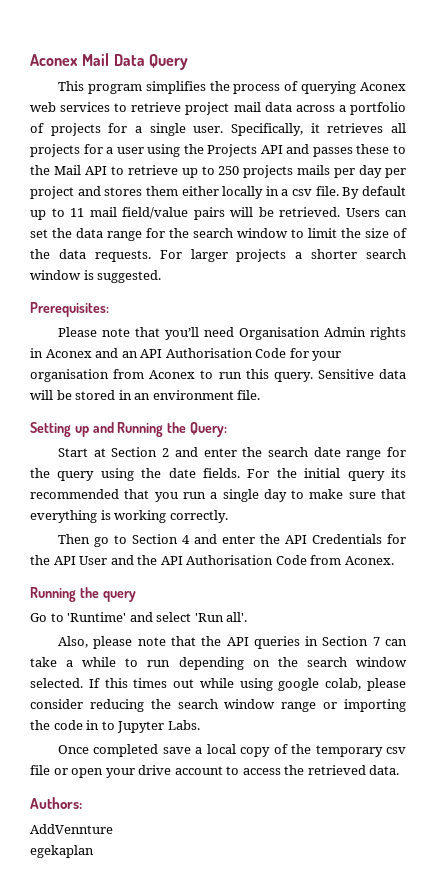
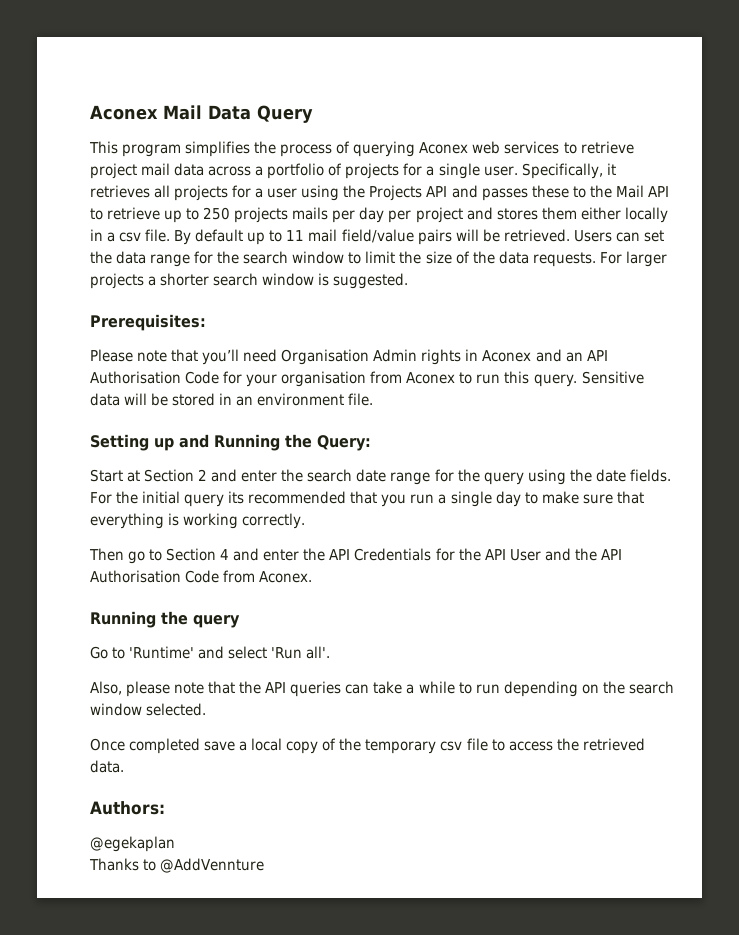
[305,636,380,646] in Section 7 -> (342, 689) none
[88,678,406,691] [30,699,406,712] [30,720,200,733] If this times out while using google colab, please consider reducing the search window range or importing the code in to Jupyter Labs. -> (207, 709) none
[53,765,223,778] or open your drive account -> (488, 744) none
[30,824,113,834] [30,845,94,858] AddVennture // egekaplan -> [90,836,175,852] [89,858,265,873] @egekaplan // Thanks to @AddVennture

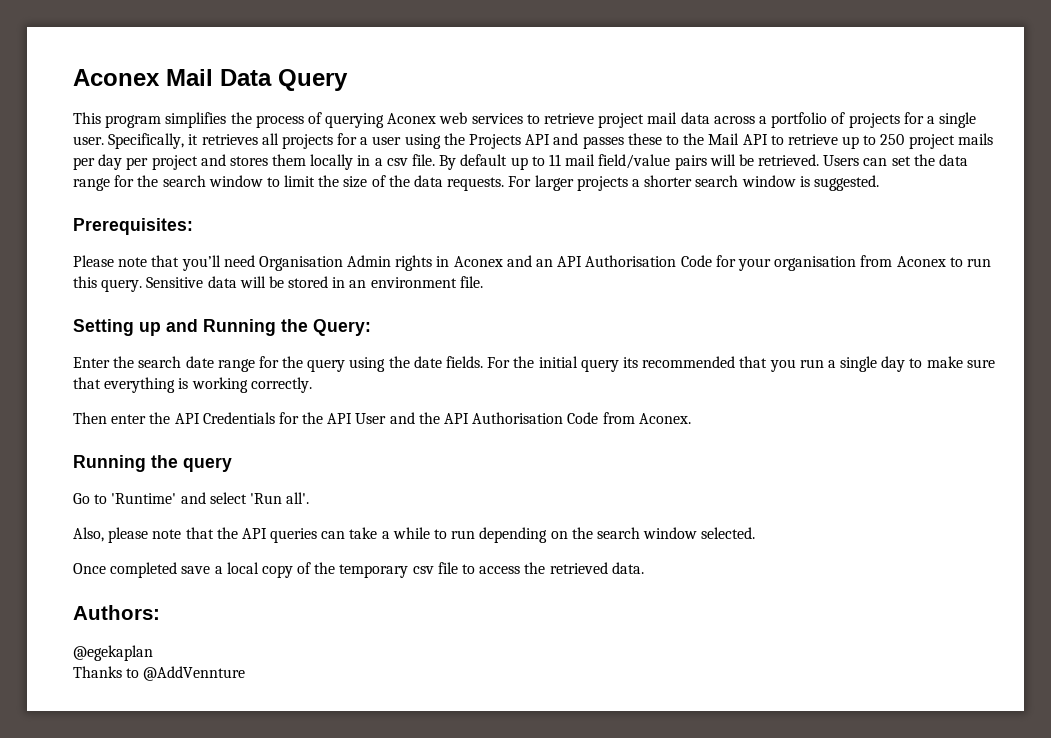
[234,207,289,223] projects -> [908,134,955,149] project
[580,207,621,220] either -> (307, 160) none
[90,469,278,482] Start at Section 2 and enter -> [73,357,110,368] Enter
[128,548,260,564] go to Section 4 and -> (107, 418) none

